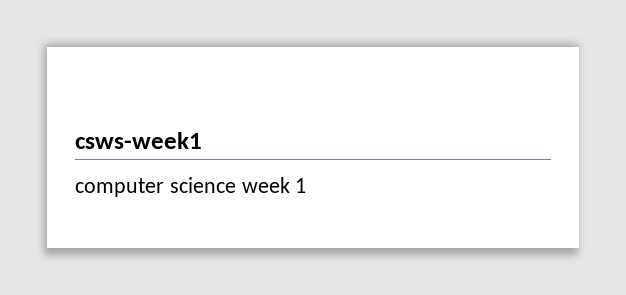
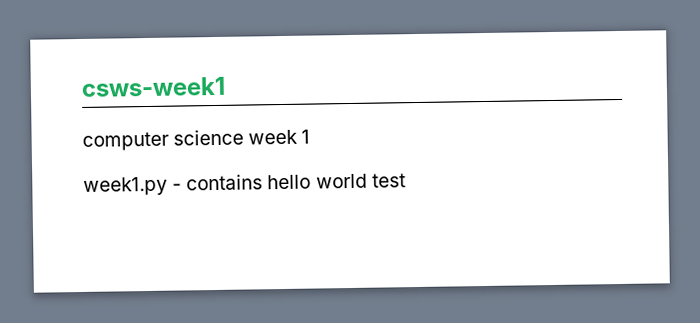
(307, 185) none -> [83,173,406,196] // week1.py - contains hello world test

